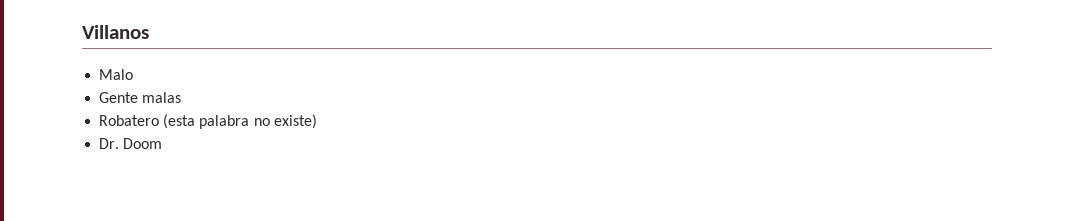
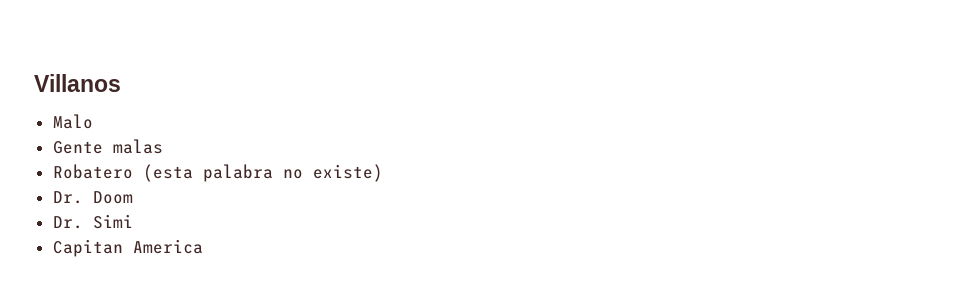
(163, 143) none -> [52,214,133,229] [52,239,203,257] // Dr. Simi // Capitan America

